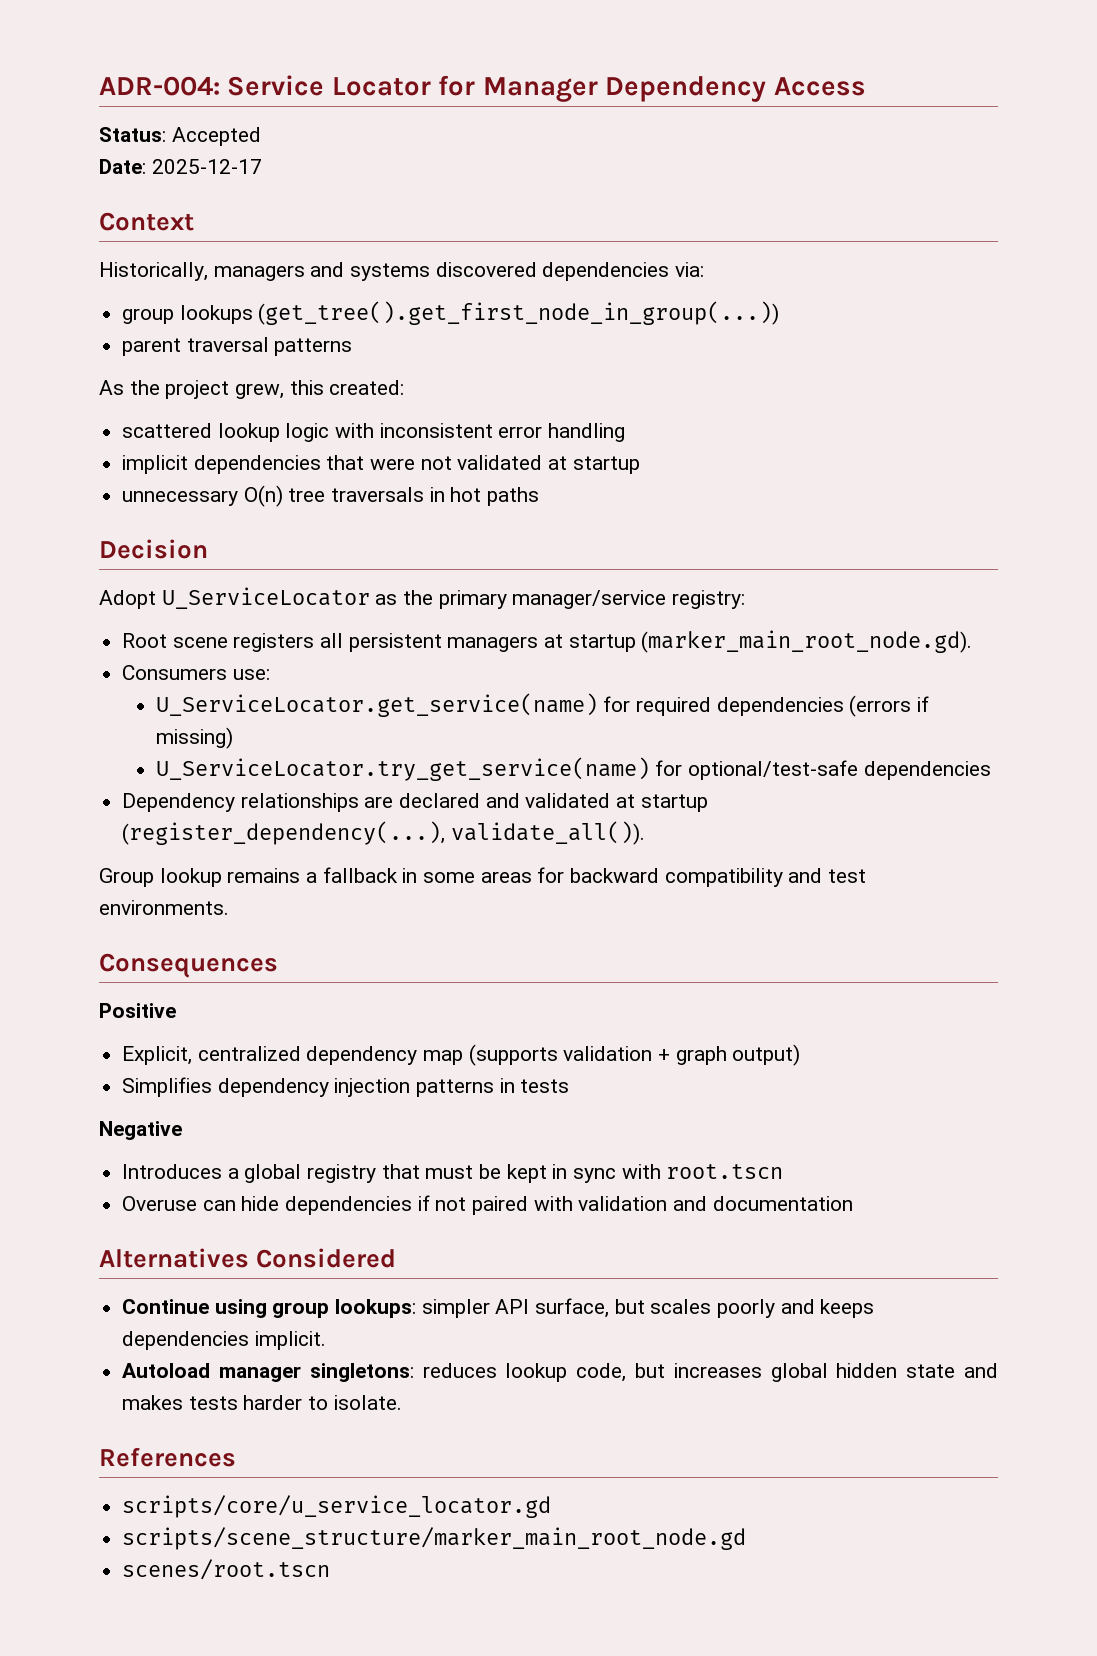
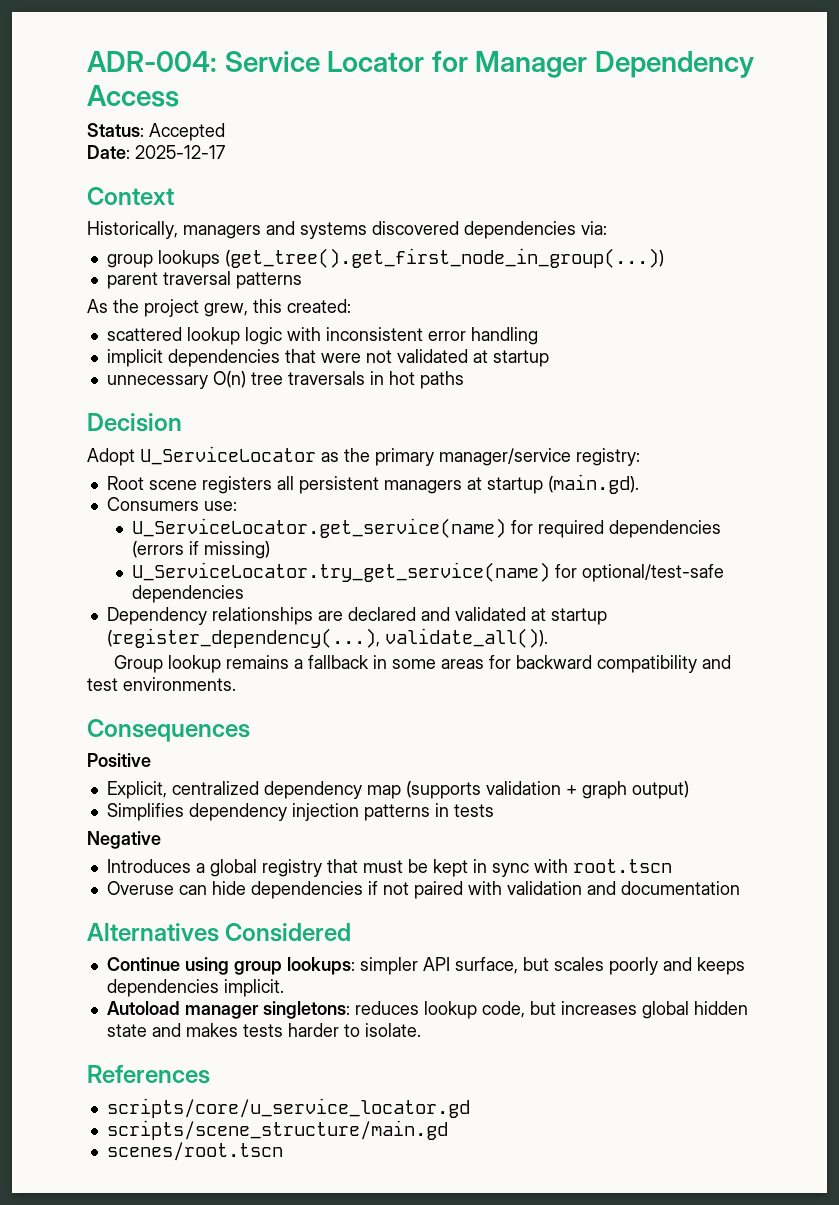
[641,630,973,653] (marker_main_root_node.gd). -> [547,474,639,494] (main.gd).
[122,1527,747,1550] scripts/scene_structure/marker_main_root_node.gd -> [106,1120,448,1140] scripts/scene_structure/main.gd

